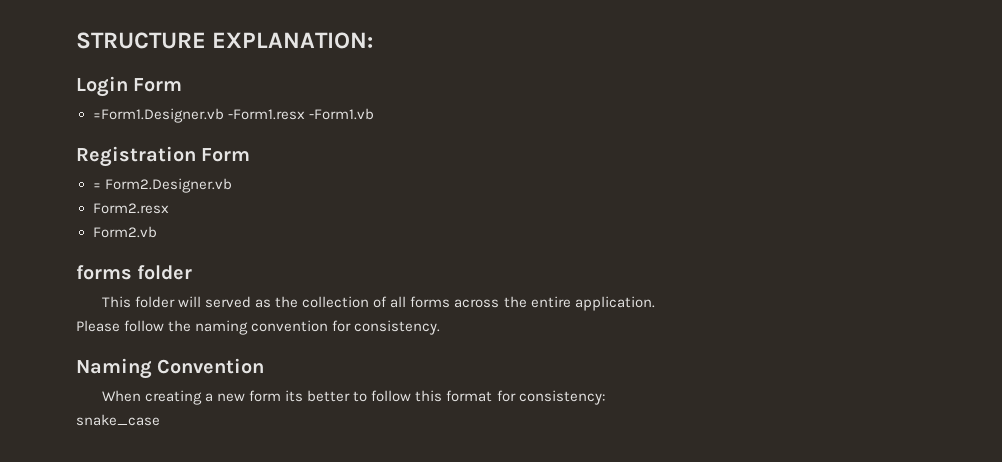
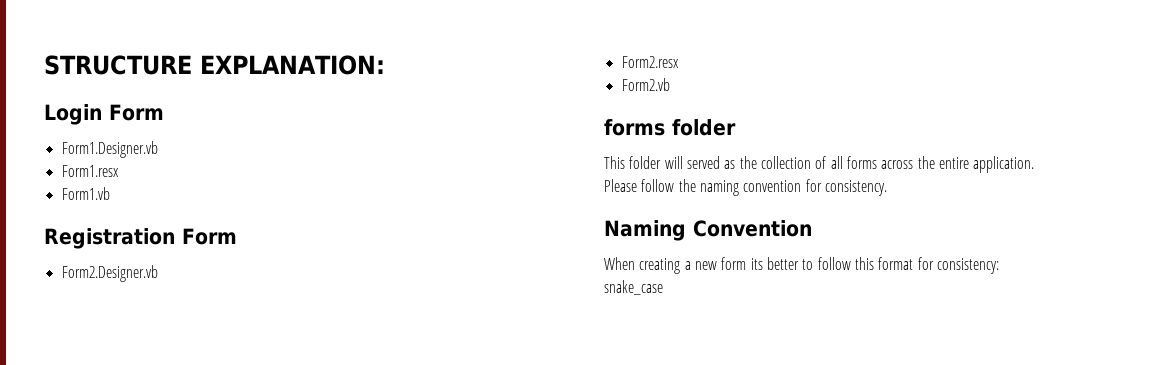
[92,108,374,123] =Form1.Designer.vb -Form1.resx -Form1.vb -> [61,141,158,158] [61,165,119,177] [61,187,110,200] Form1.Designer.vb // Form1.resx // Form1.vb
[92,183,101,189] = -> (237, 236) none

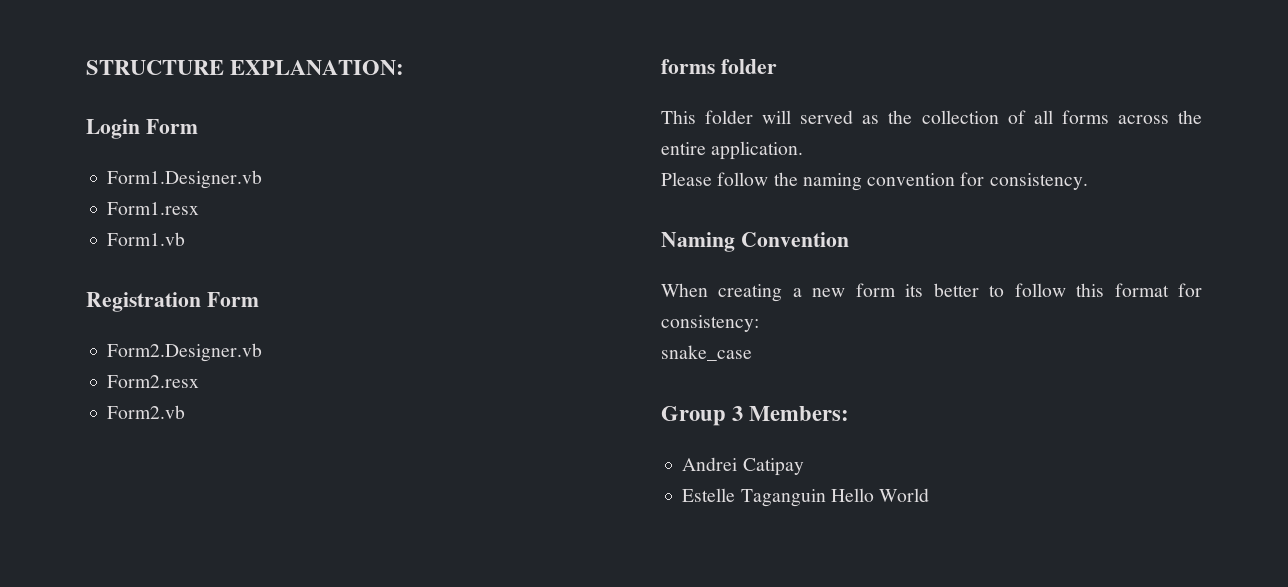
(663, 287) none -> [661,406,850,426] [682,457,804,476] [682,488,930,507] // Group 3 Members: // Andrei Catipay // Estelle Taganguin Hello World

